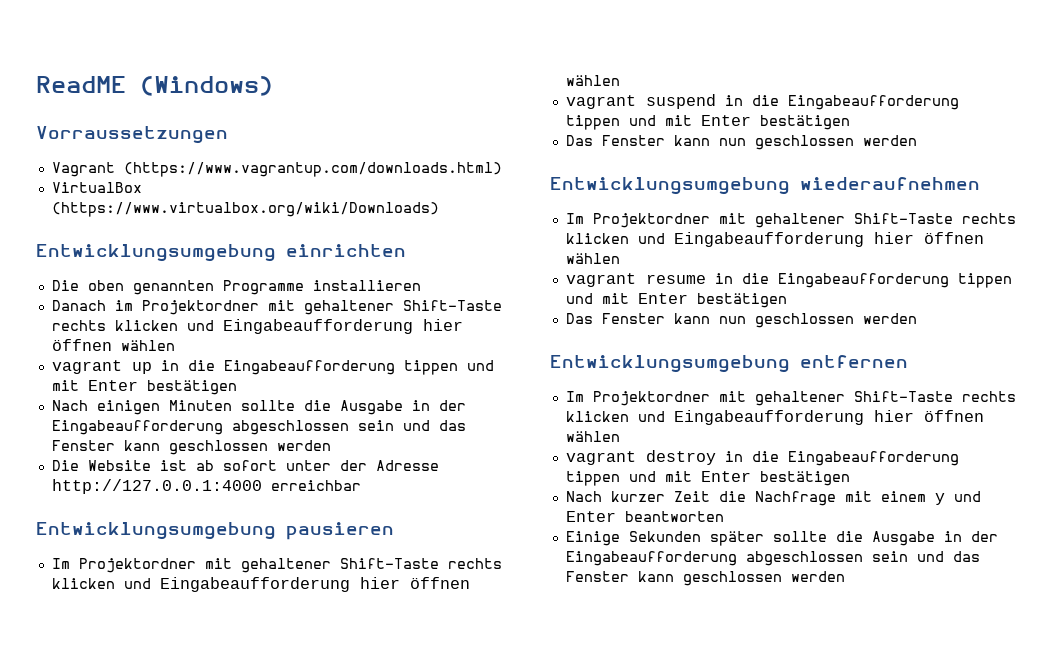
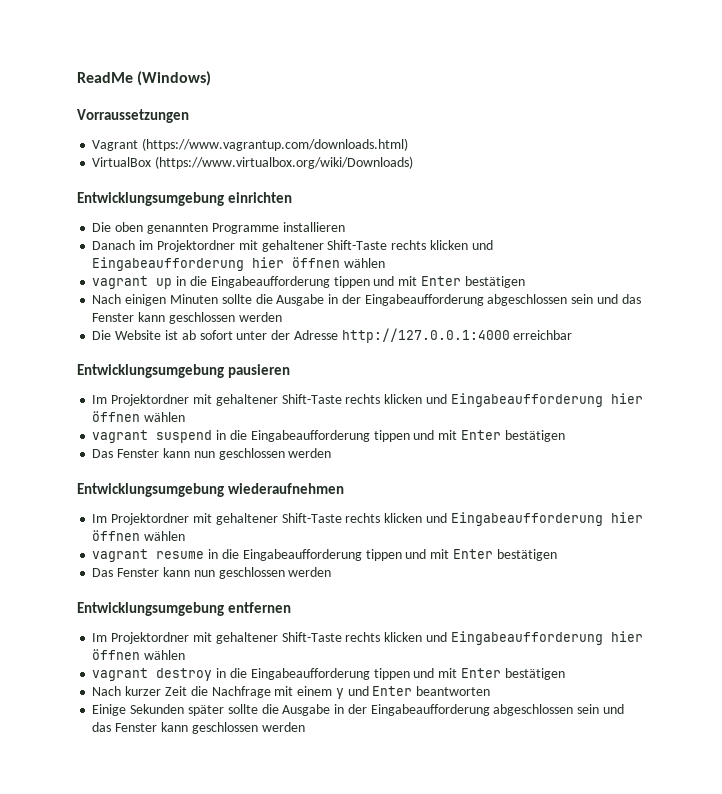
[36,76,126,93] ReadME -> [77,72,133,83] ReadMe

